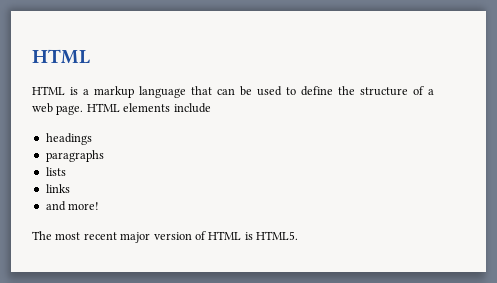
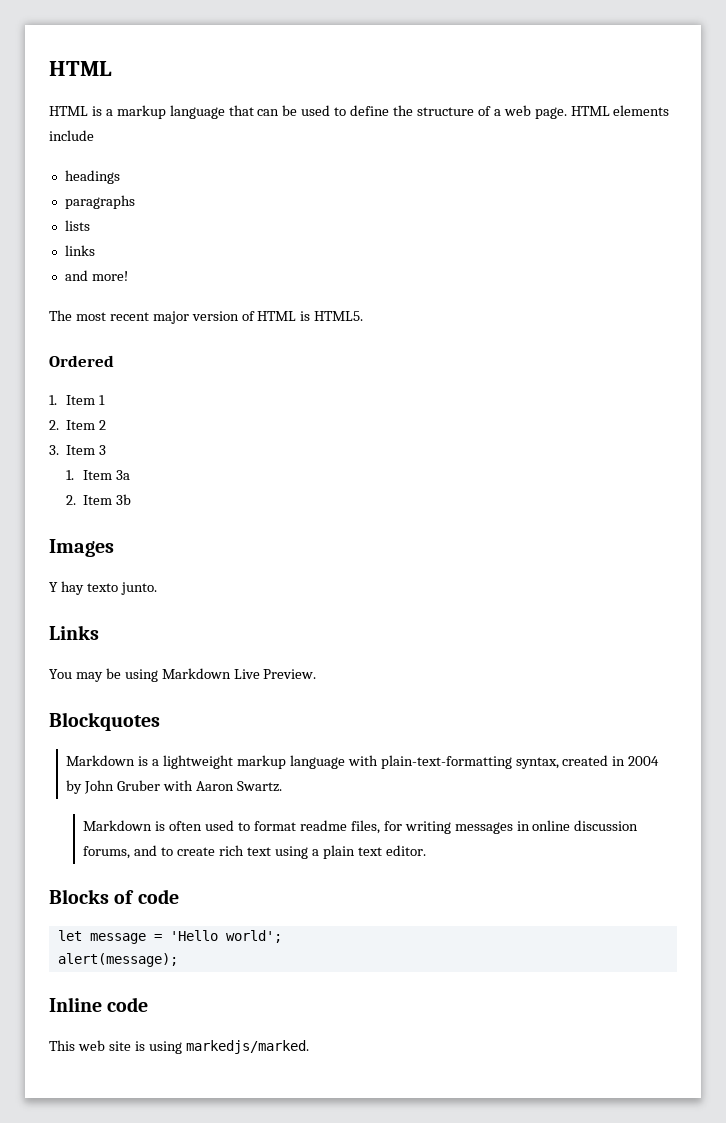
(298, 235) none -> [49,355,114,367] [49,395,106,405] [49,420,107,430] [49,445,107,455] [66,470,131,480] [66,494,132,505] [49,539,114,557] [49,581,157,595] [49,625,99,640] [49,668,317,682] [49,712,160,731] [66,755,660,769] [66,780,282,794] [83,820,639,834] [83,845,426,859] [49,889,179,904] [57,930,282,944] [57,953,178,967] [49,997,149,1012] [49,1040,309,1054] // Ordered // 1. Item 1 // 2. Item 2 // 3. Item 3 // 1. Item 3a // 2. Item 3b // Images // Y hay texto junto. // Links // You may be using Markdown Live Preview. // Blockquotes // Markdown is a lightweight markup language with plain-text-formatting syntax, created in 2004 by John Gruber with Aaron Swartz. // Markdown is often used to format readme files, for writing messages in online discussion forums, and to create rich text using a plain text editor. // Blocks of code // let message = 'Hello world'; // alert(message); // Inline code // This web site is using markedjs/marked.

